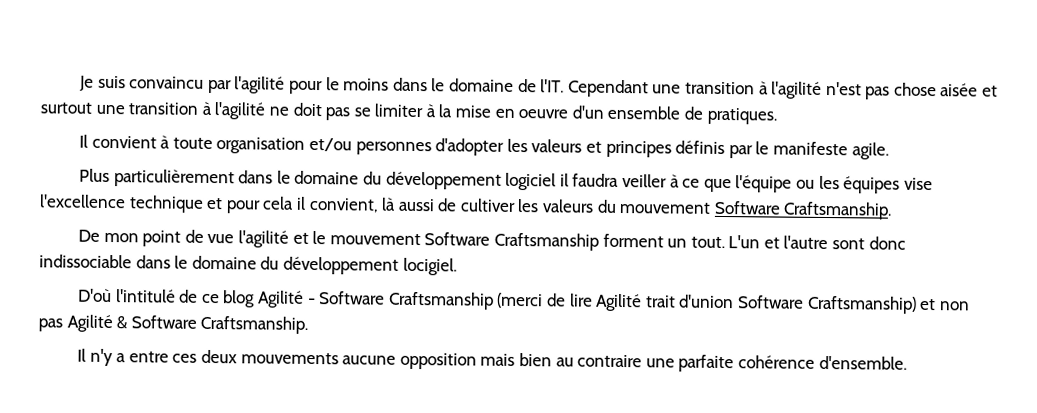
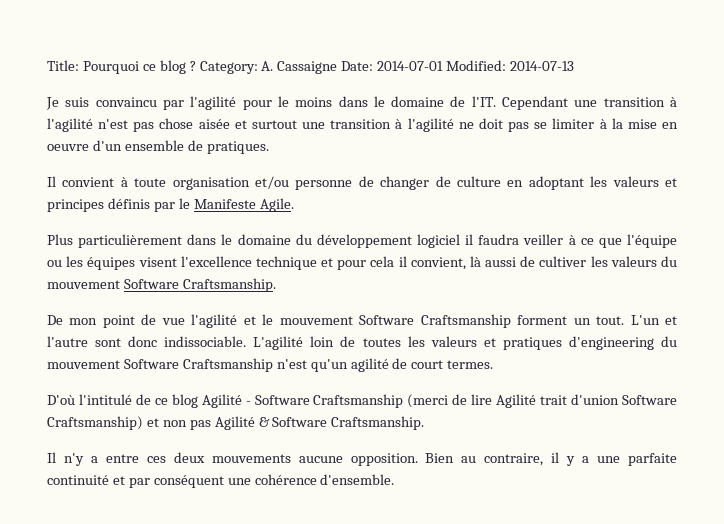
(79, 83) none -> [47,60,575,74] Title: Pourquoi ce blog ? Category: A. Cassaigne Date: 2014-07-01 Modified: 2014-07-13 //
[355,138,505,156] personnes d'adopter -> [295,176,584,190] personne de changer de culture en adoptant
[772,141,889,160] manifeste agile. -> [193,198,294,212] Manifeste Agile.
[903,177,933,191] vise -> [138,257,177,267] visent
[39,254,457,276] indissociable dans le domaine du développement locigiel. -> [164,336,678,350] [47,358,494,372] indissociable. L'agilité loin de toutes les valeurs et pratiques d'engineering du mouvement Software Craftsmanship n'est qu'un agilité de court termes.
[399,352,735,373] opposition mais bien au contraire une parfaite -> [350,452,677,466] [47,475,251,488] opposition. Bien au contraire, il y a une parfaite continuité et par conséquent une

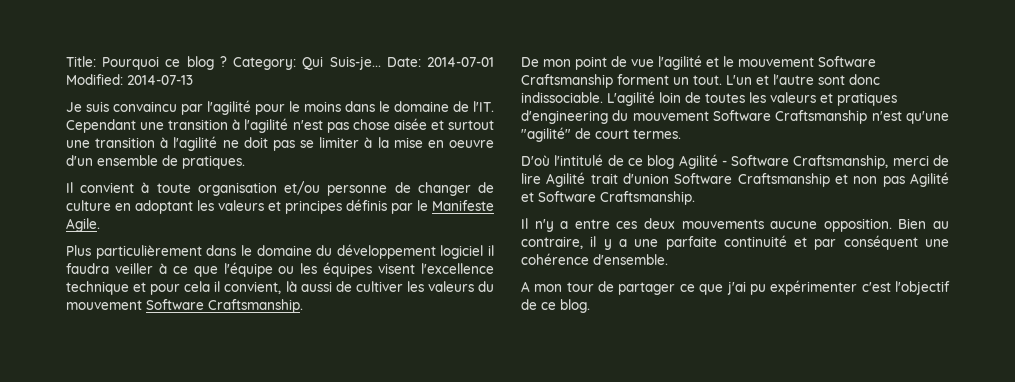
[261,61,338,74] A. Cassaigne -> [302,56,381,70] Qui Suis-je...
[310,358,389,372] qu'un agilité -> [906,111,949,124] [521,127,571,142] qu'une "agilité"
[313,394,449,408] Craftsmanship (merci -> [793,155,929,169] Craftsmanship, merci
[47,416,143,430] Craftsmanship) -> [737,173,830,187] Craftsmanship
[258,417,270,427] & -> [521,192,534,202] et
(395, 479) none -> [521,280,950,295] [521,299,590,313] // A mon tour de partager ce que j'ai pu expérimenter c'est l'objectif de ce blog.

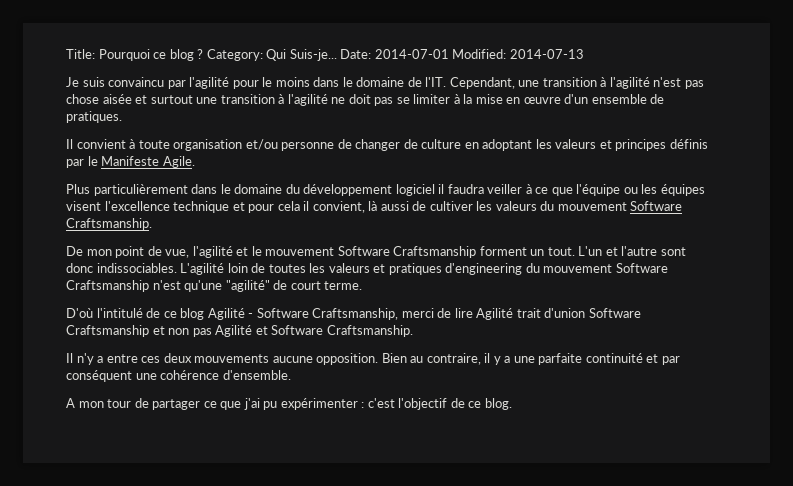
[66,119,136,133] Cependant -> [449,77,515,89] Cependant,
[448,140,494,148] oeuvre -> [523,97,561,104] œuvre
[631,59,654,67] vue -> [165,249,190,258] vue,
[521,92,603,103] indissociable. -> [96,263,177,273] indissociables.
[633,129,681,139] termes. -> [324,281,363,290] terme.
(858, 287) none -> [361,402,365,408] :

